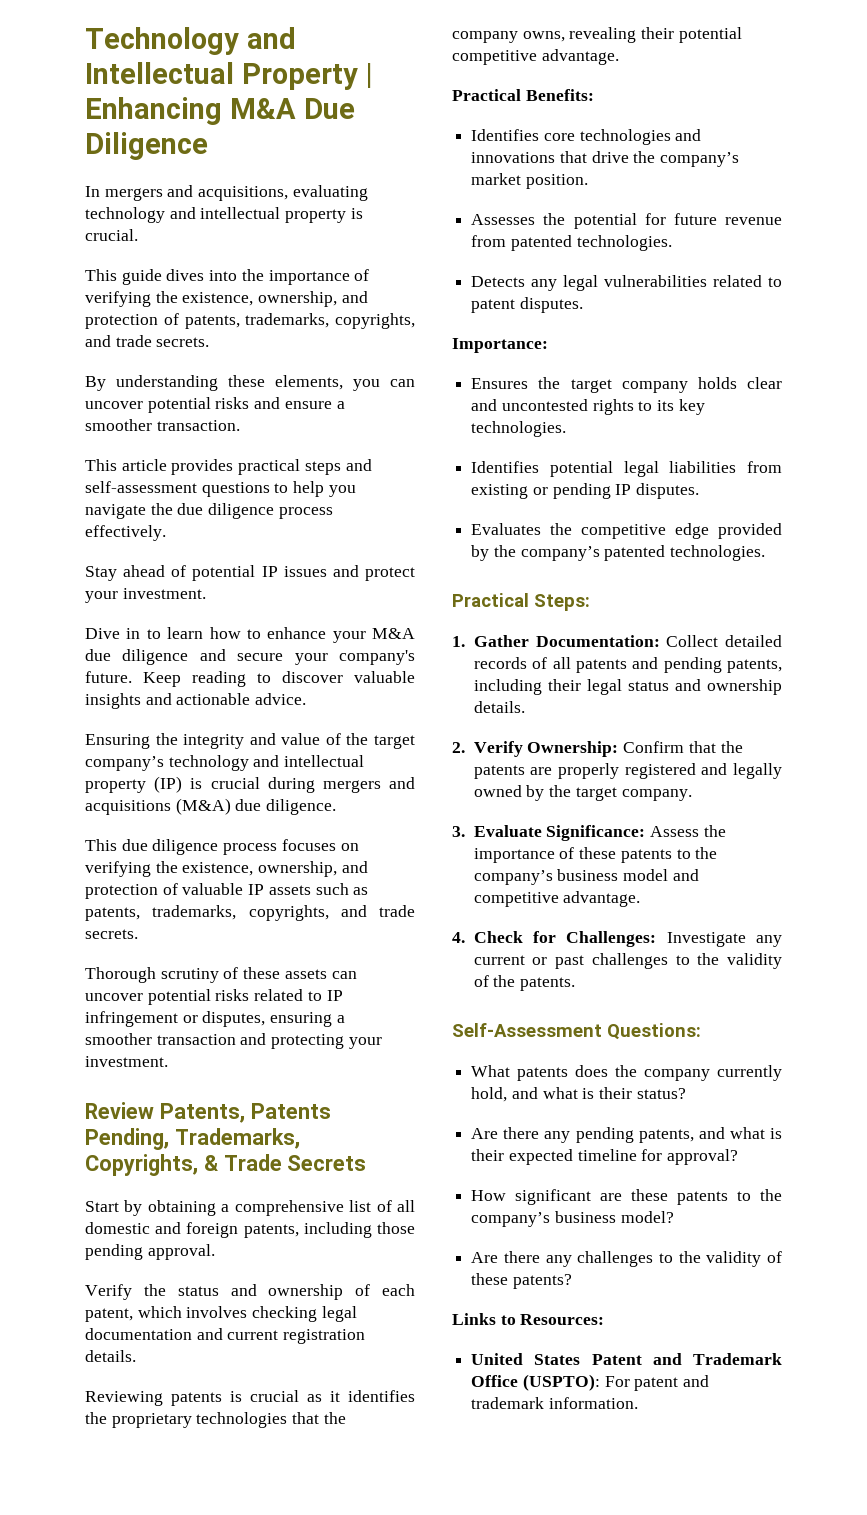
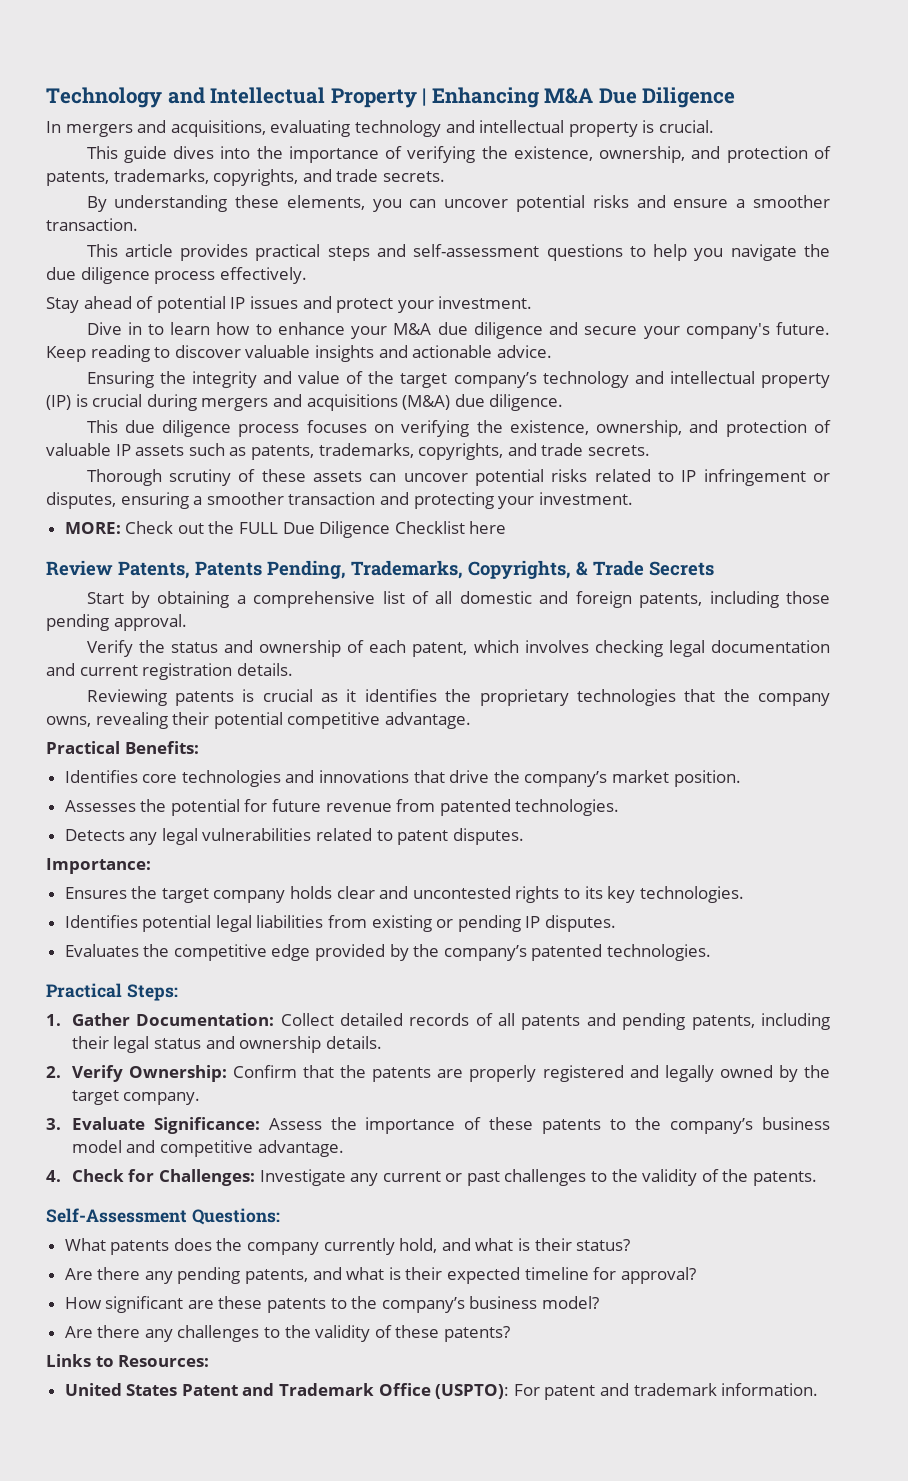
(168, 1061) none -> [64,521,507,538] // MORE: Check out the FULL Due Diligence Checklist here

